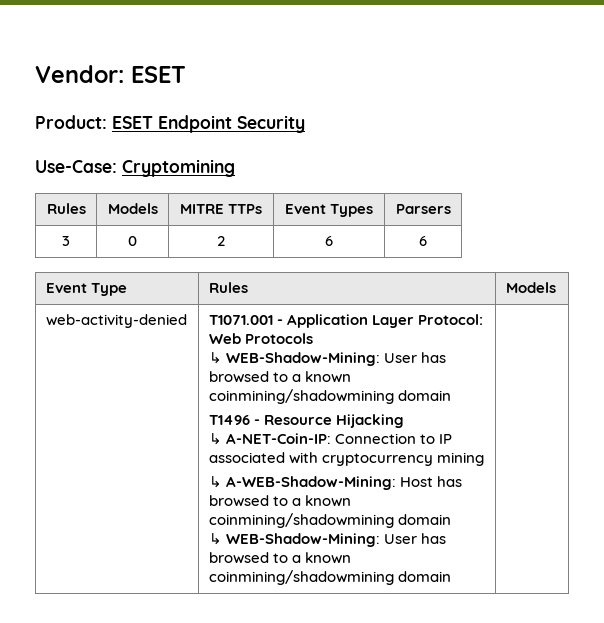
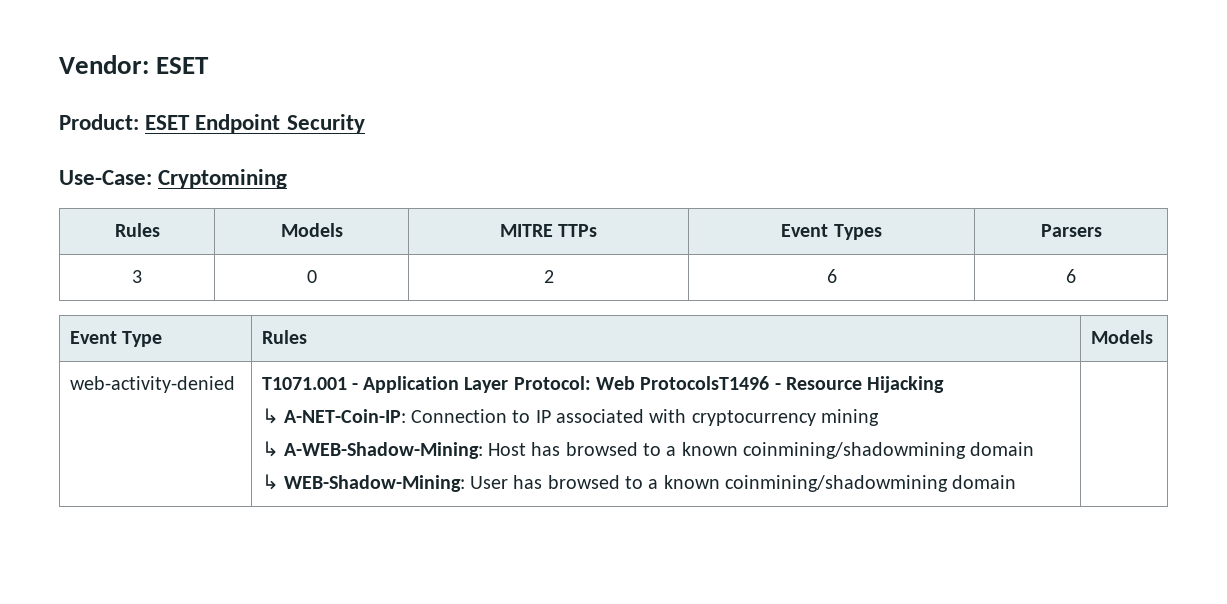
[244,333,313,344] [208,352,446,366] [208,371,351,383] [208,389,451,404] [208,415,250,425] Protocols // ↳ WEB-Shadow-Mining: User has browsed to a known coinmining/shadowmining domain // T1496 -> [640,376,770,390] ProtocolsT1496

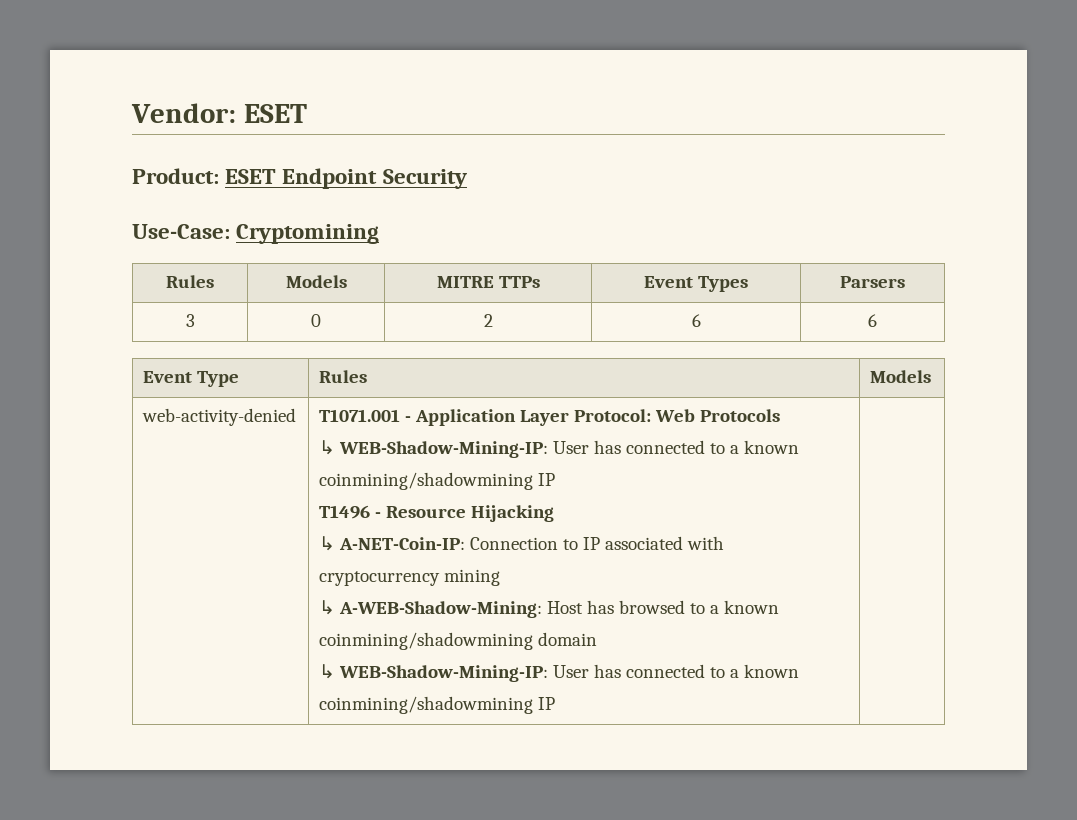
[640,376,770,390] ProtocolsT1496 -> [700,409,781,422] [319,440,800,458] [319,472,556,490] [319,505,371,519] Protocols // ↳ WEB-Shadow-Mining-IP: User has connected to a known coinmining/shadowmining IP // T1496
[283,475,1017,492] WEB-Shadow-Mining: User has browsed to a known coinmining/shadowmining domain -> [339,664,800,682] [319,696,556,714] WEB-Shadow-Mining-IP: User has connected to a known coinmining/shadowmining IP

